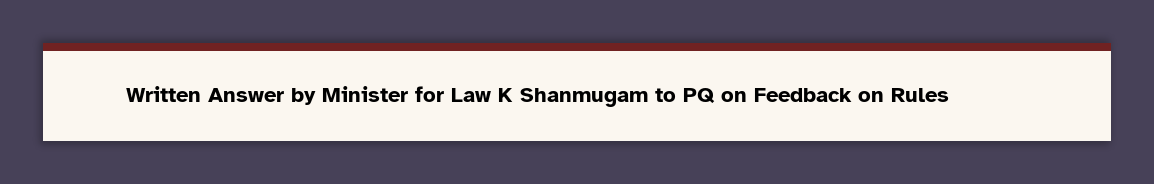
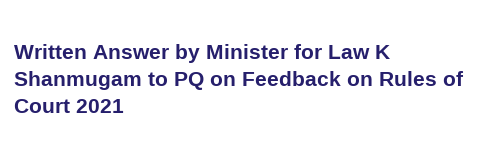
(949, 95) none -> [443,71,464,86] [14,99,124,113] of Court 2021

